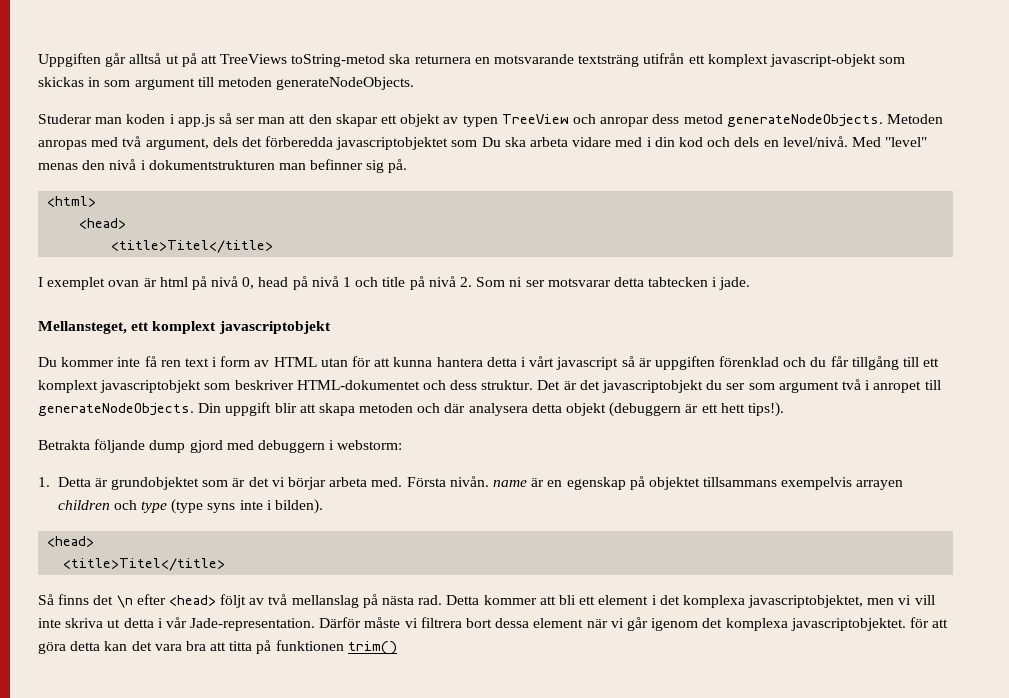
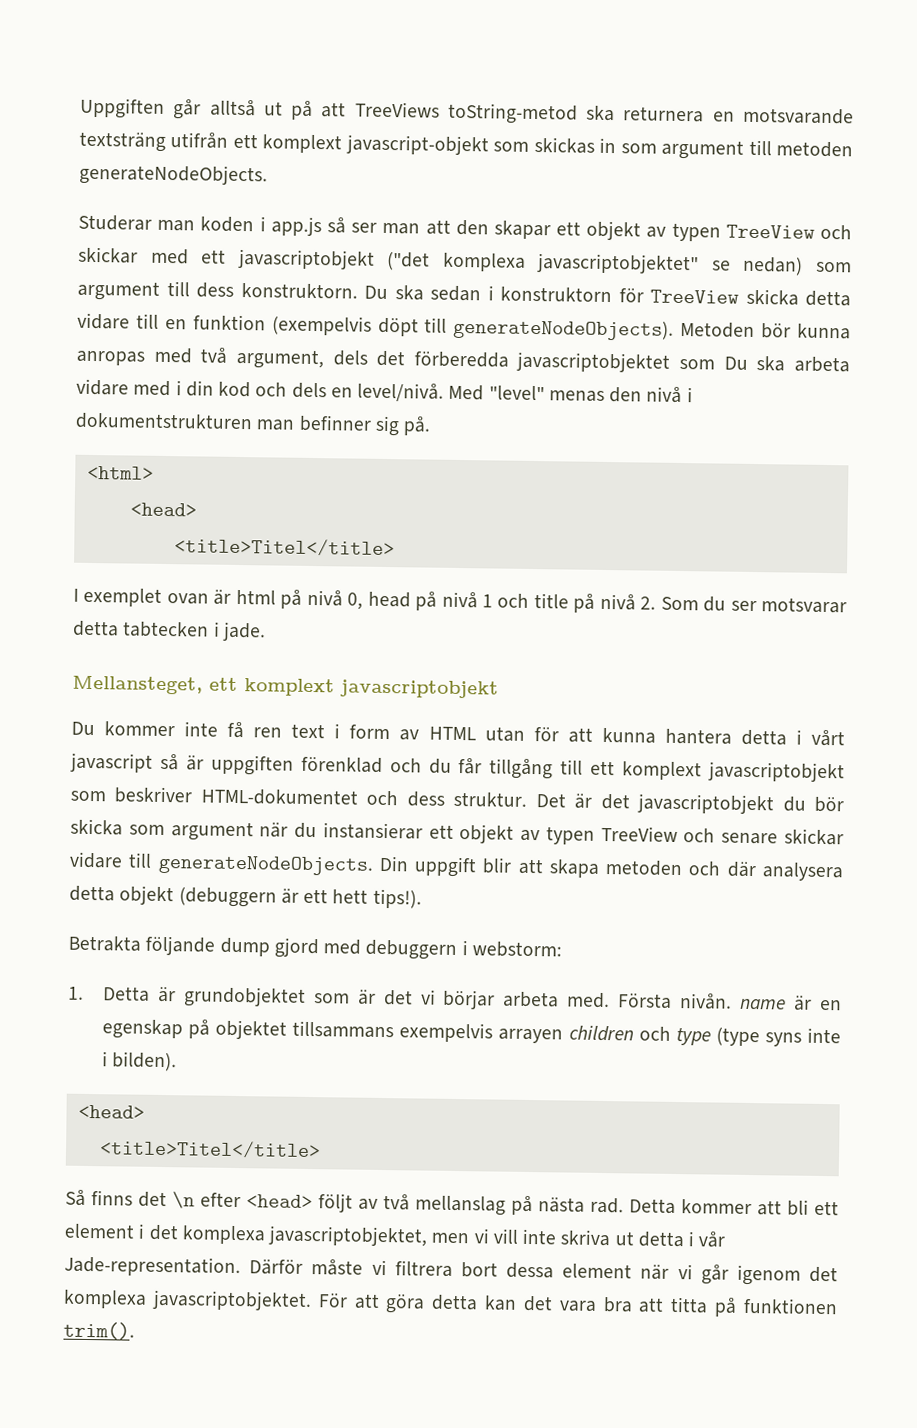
[600,114,943,127] anropar dess metod generateNodeObjects. Metoden -> [78,246,852,276] [77,280,851,307] [77,312,851,341] skickar med ett javascriptobjekt ("det komplexa javascriptobjektet" se nedan) som argument till dess konstruktorn. Du ska sedan i konstruktorn för TreeView skicka detta vidare till en funktion (exempelvis döpt till generateNodeObjects). Metoden bör kunna
[509,277,523,287] ni -> [703,596,727,612] du
[726,379,922,393] ser som argument två i anropet -> [814,796,845,813] [70,818,844,846] [69,851,123,869] bör skicka som argument när du instansierar ett objekt av typen TreeView och senare skickar vidare
[909,617,929,628] för -> [317,1293,348,1308] För
[347,641,397,655] trim() -> [63,1321,135,1340] trim().

